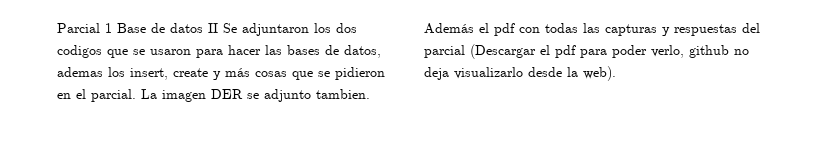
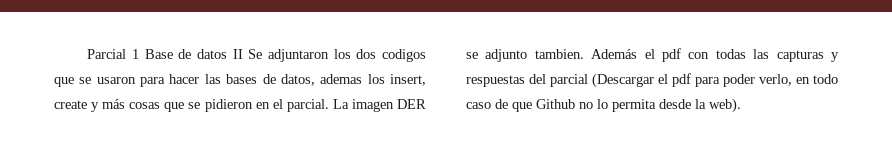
[689,45,749,58] [424,67,523,80] github no deja visualizarlo -> [796,74,838,84] [466,99,656,112] en todo caso de que Github no lo permita

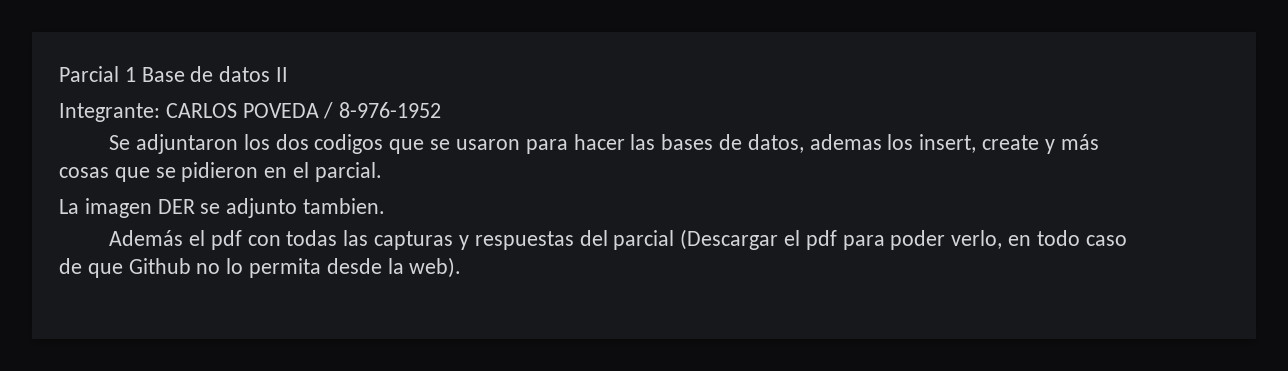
(243, 54) none -> [59,102,442,122] // Integrante: CARLOS POVEDA / 8-976-1952 //
(329, 105) none -> (382, 172) //
(584, 54) none -> (386, 206) //

